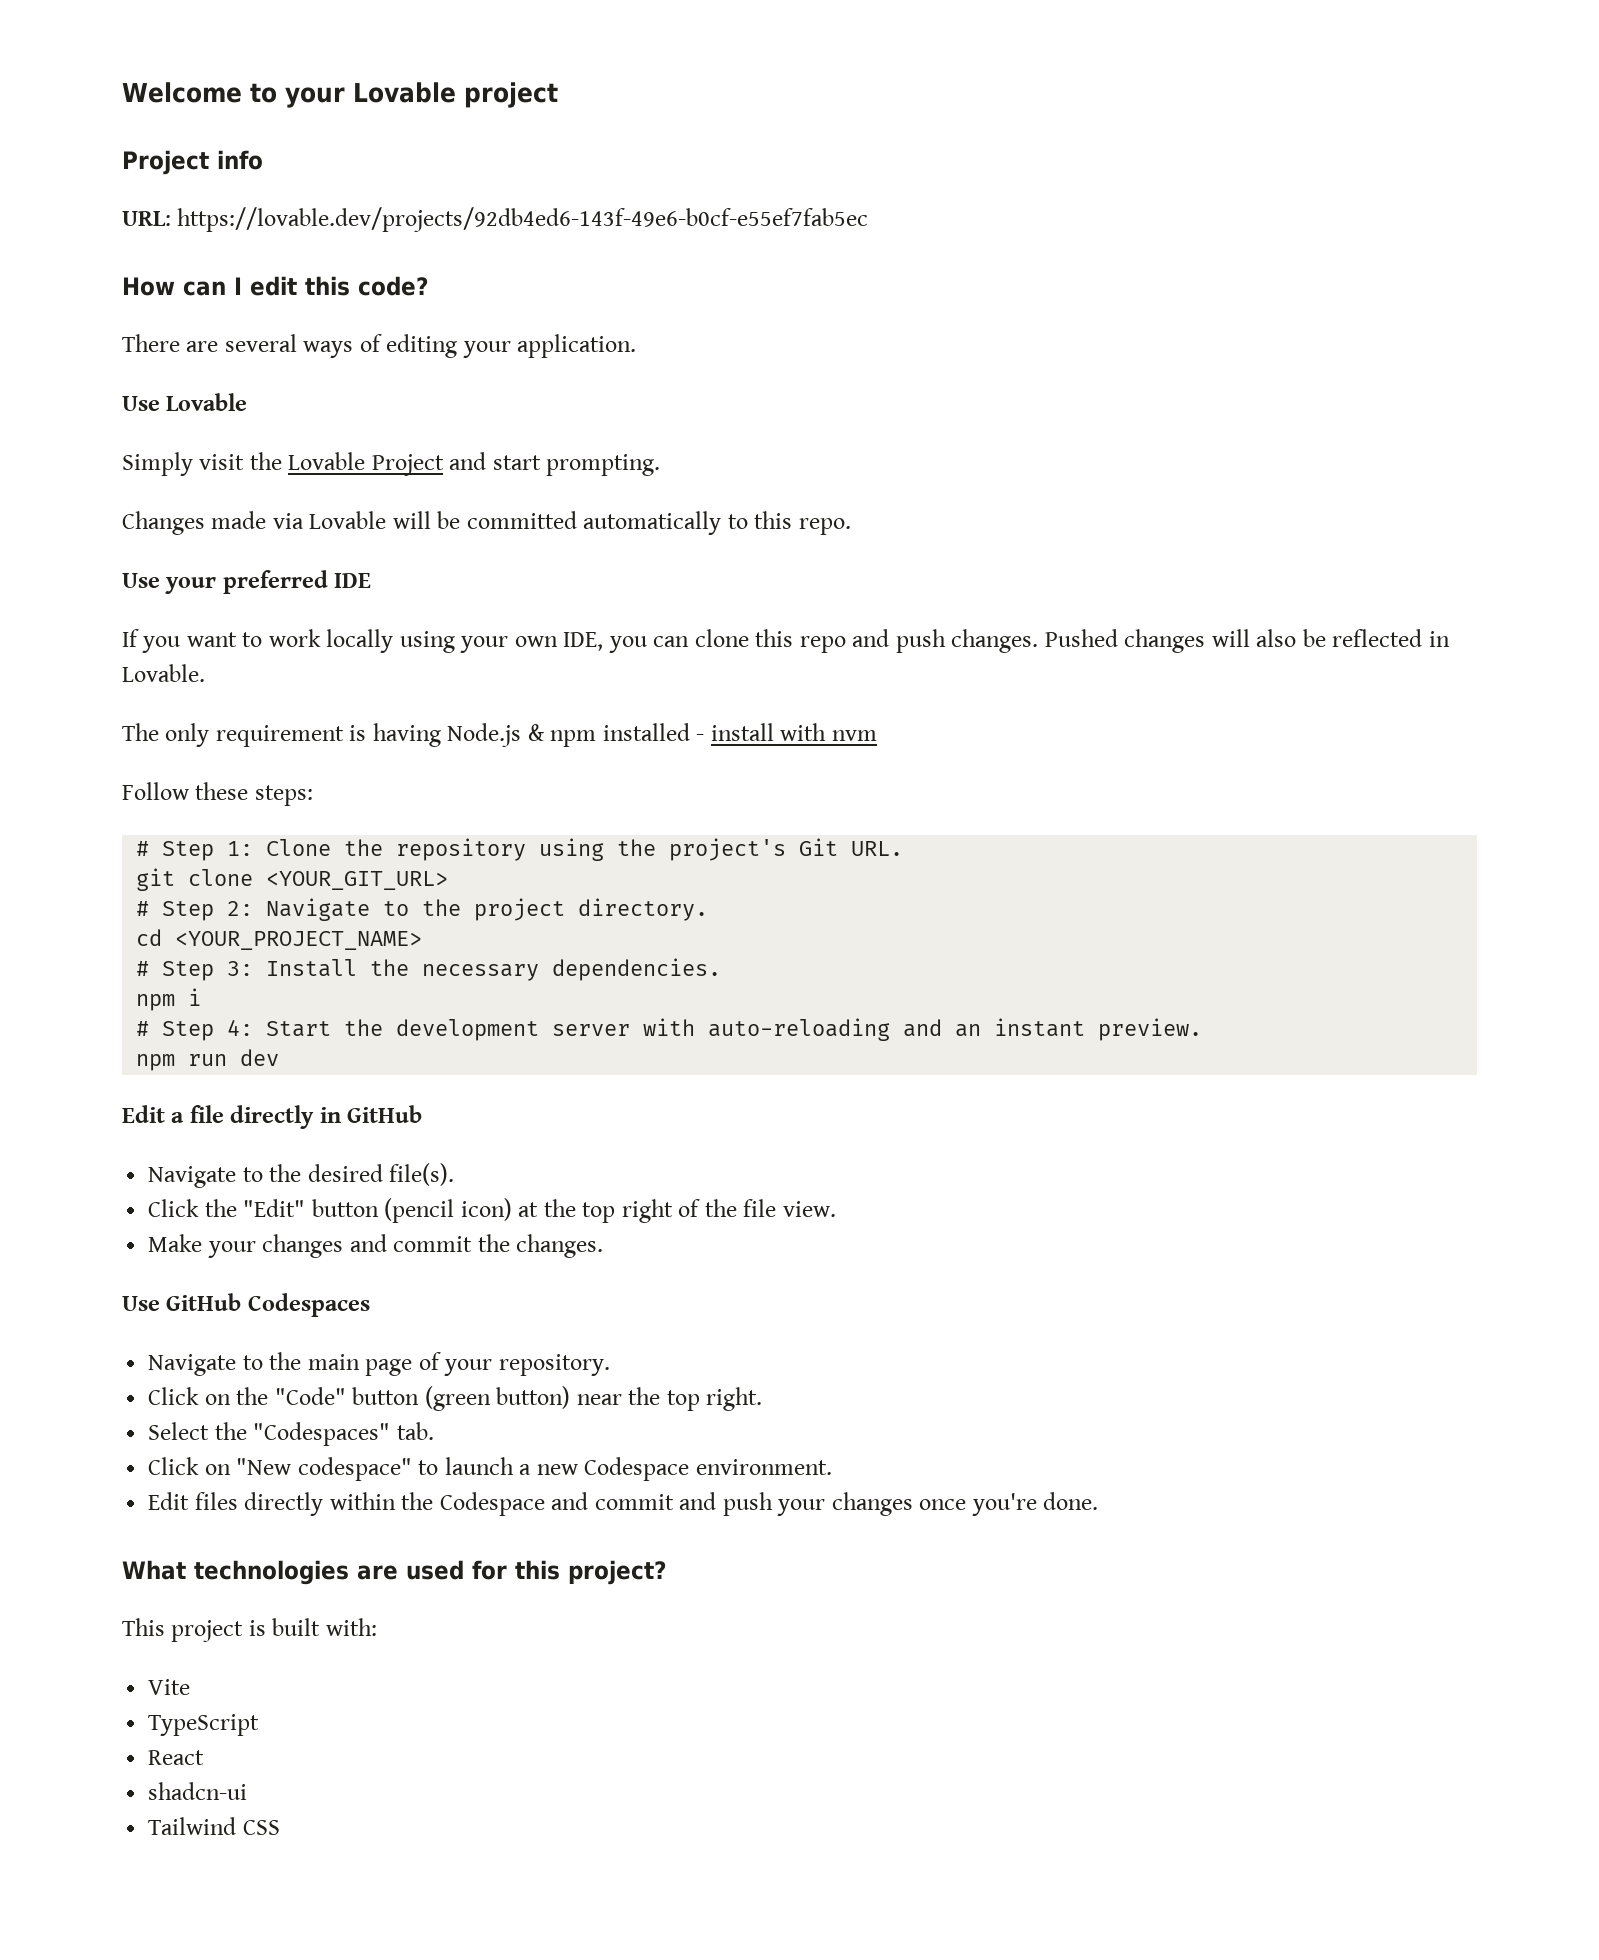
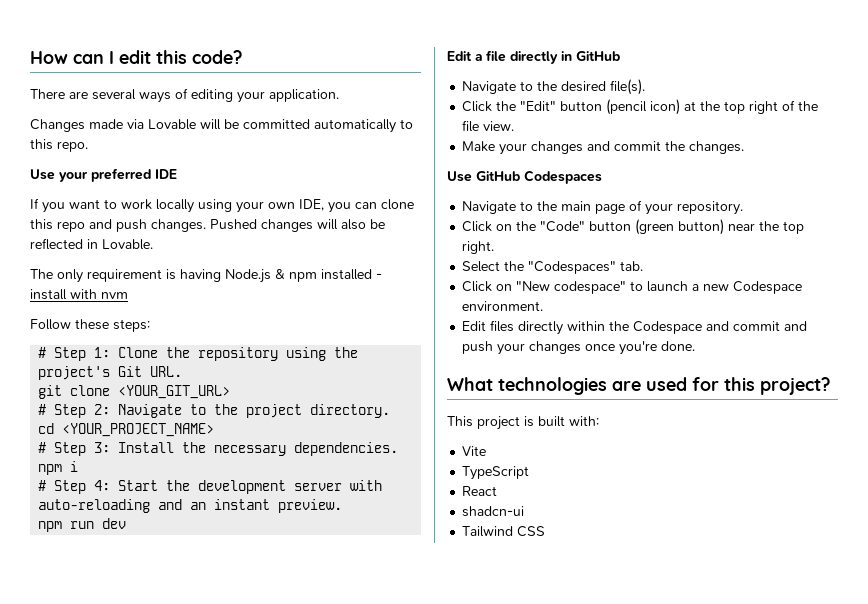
[122,82,558,108] [122,150,263,175] [122,207,869,232] Welcome to your Lovable project // Project info // URL: https://lovable.dev/projects/92db4ed6-143f-49e6-b0cf-e55ef7fab5ec // -> (30, 57) none
[122,393,248,411] [122,452,661,476] // Use Lovable // Simply visit the Lovable Project and start prompting. -> (339, 95) none

